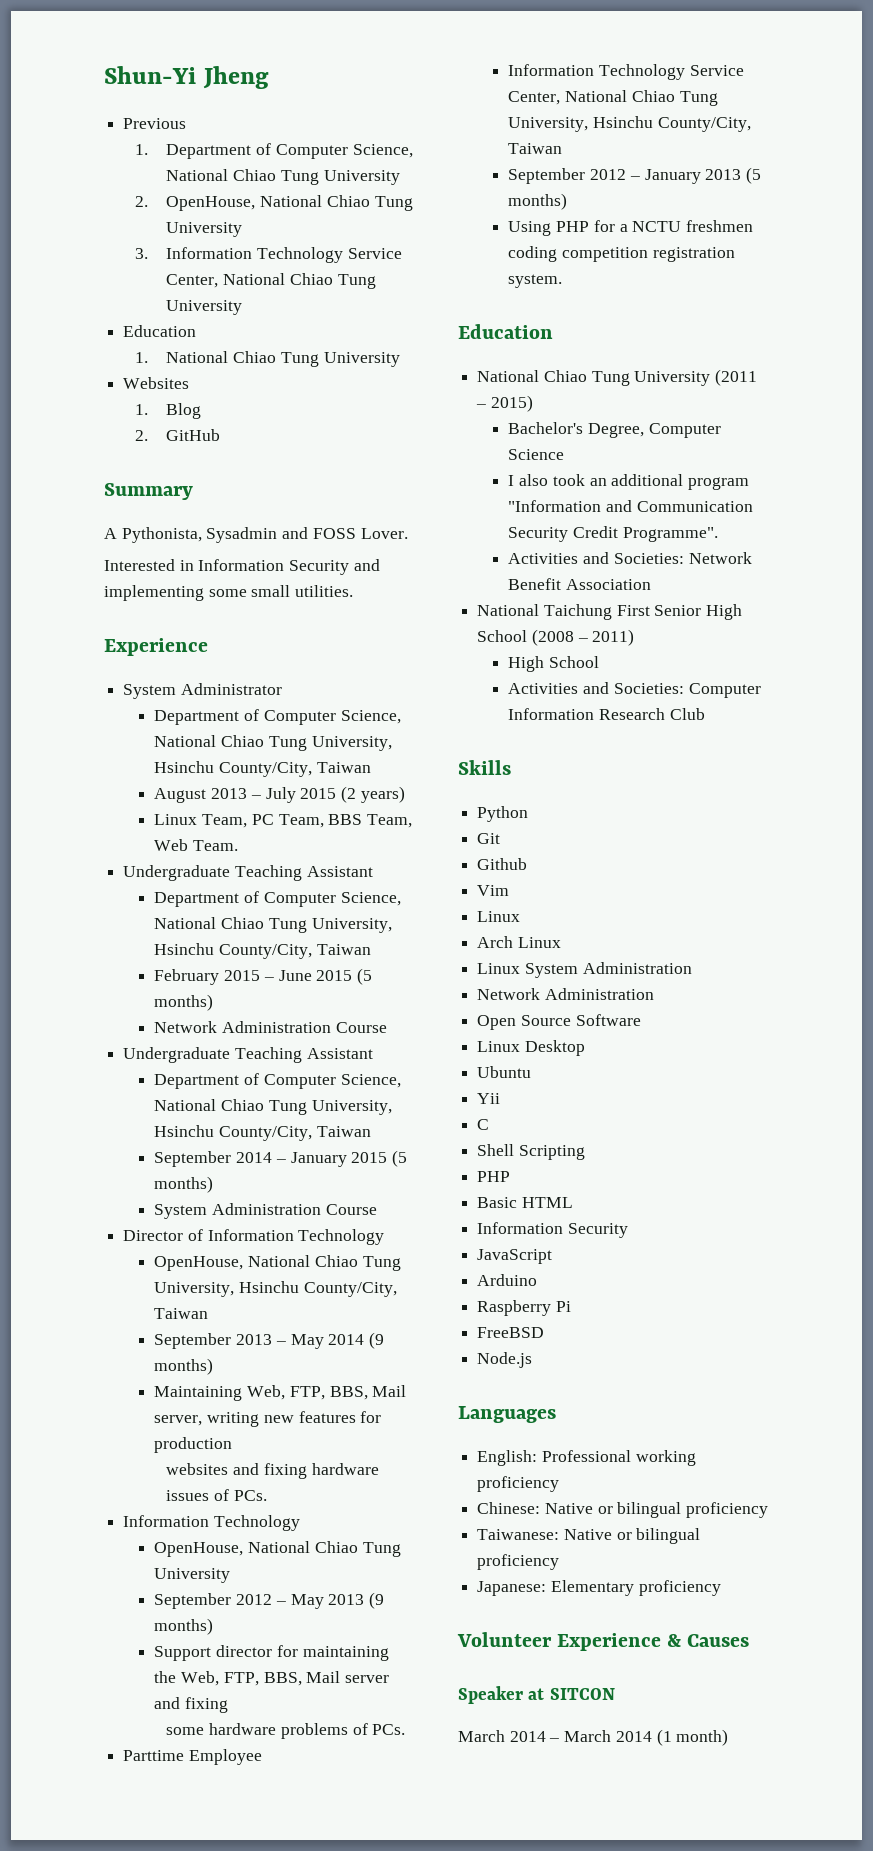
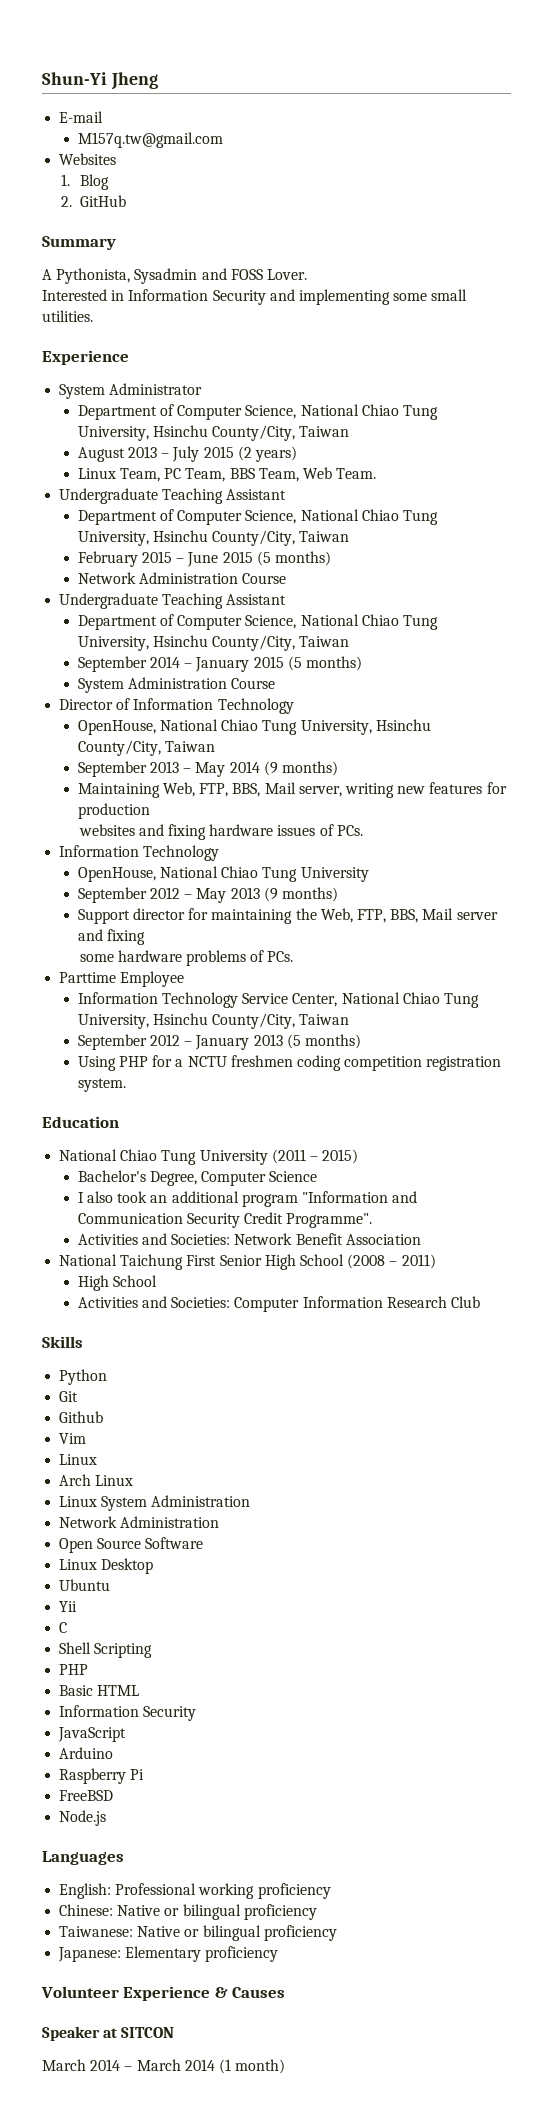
[123,118,187,129] [135,143,413,159] [166,169,400,185] [135,195,413,211] [166,222,243,237] [135,247,402,263] [166,273,376,289] [166,300,243,315] [123,325,197,337] [135,351,400,367] Previous // 1. Department of Computer Science, National Chiao Tung University // 2. OpenHouse, National Chiao Tung University // 3. Information Technology Service Center, National Chiao Tung University // Education // 1. National Chiao Tung University -> [59,111,104,123] [77,132,223,148] E-mail // M157q.tw@gmail.com

